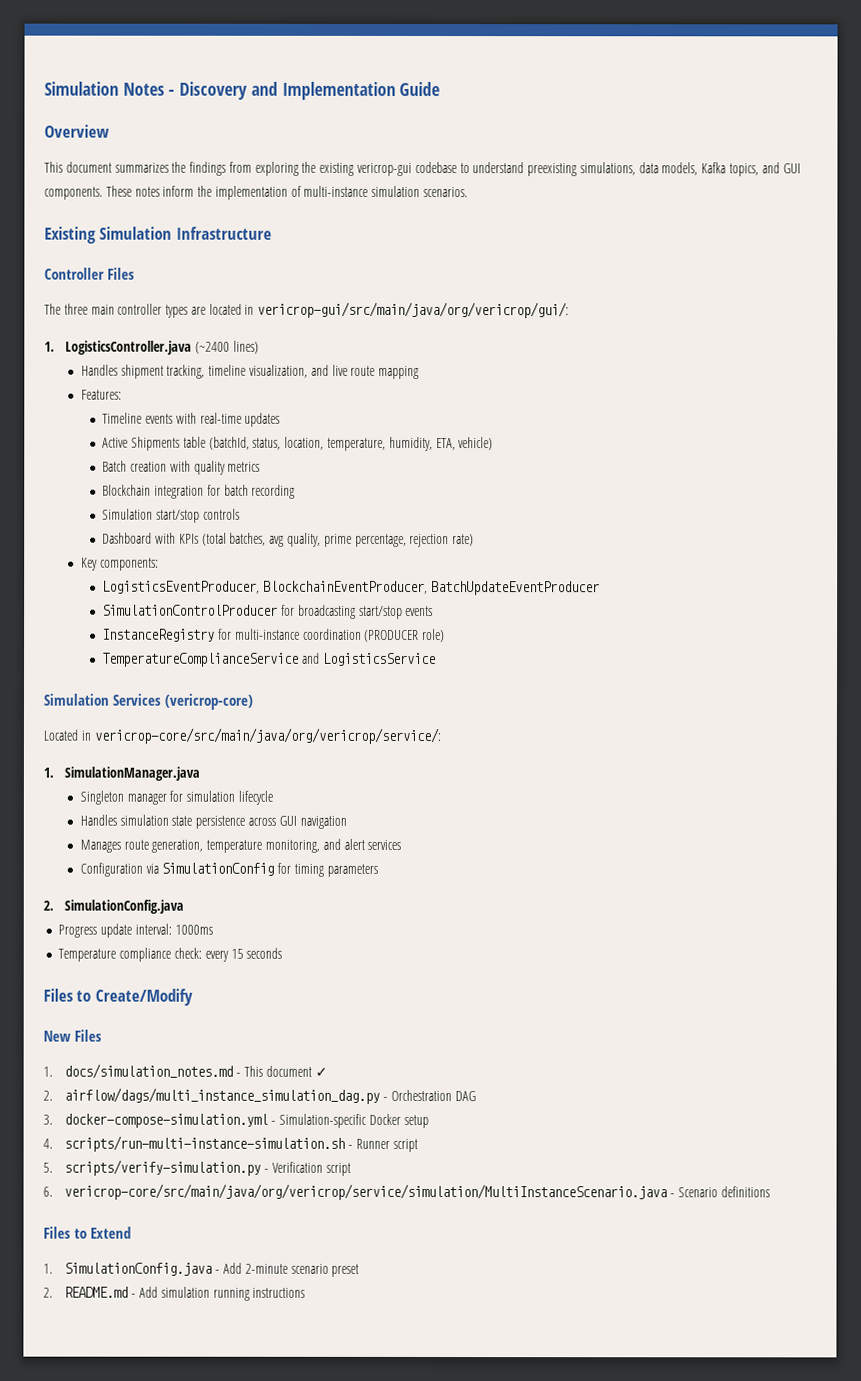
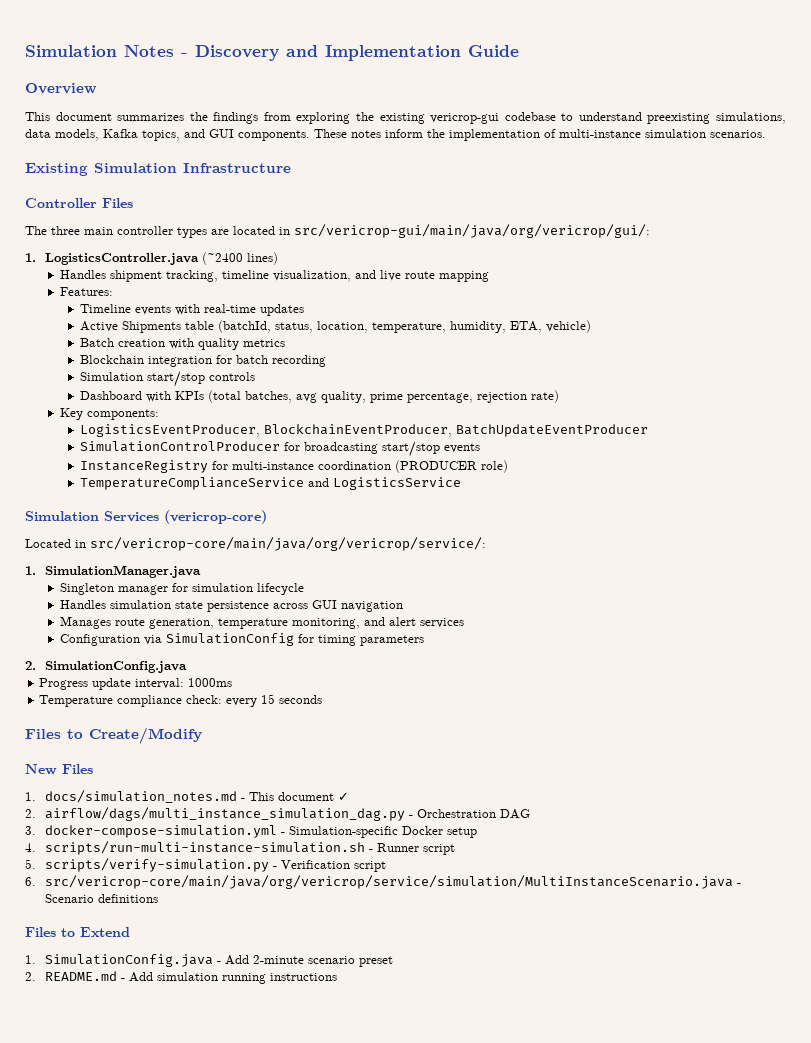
[257,301,570,319] vericrop-gui/src/main/java/org/vericrop/gui/: -> [294,224,650,238] src/vericrop-gui/main/java/org/vericrop/gui/:
[93,727,441,745] vericrop-core/src/main/java/org/vericrop/service/: -> [90,537,486,551] src/vericrop-core/main/java/org/vericrop/service/:
[64,1183,668,1201] vericrop-core/src/main/java/org/vericrop/service/simulation/MultiInstanceScenario.java -> [45,875,734,889] src/vericrop-core/main/java/org/vericrop/service/simulation/MultiInstanceScenario.java

